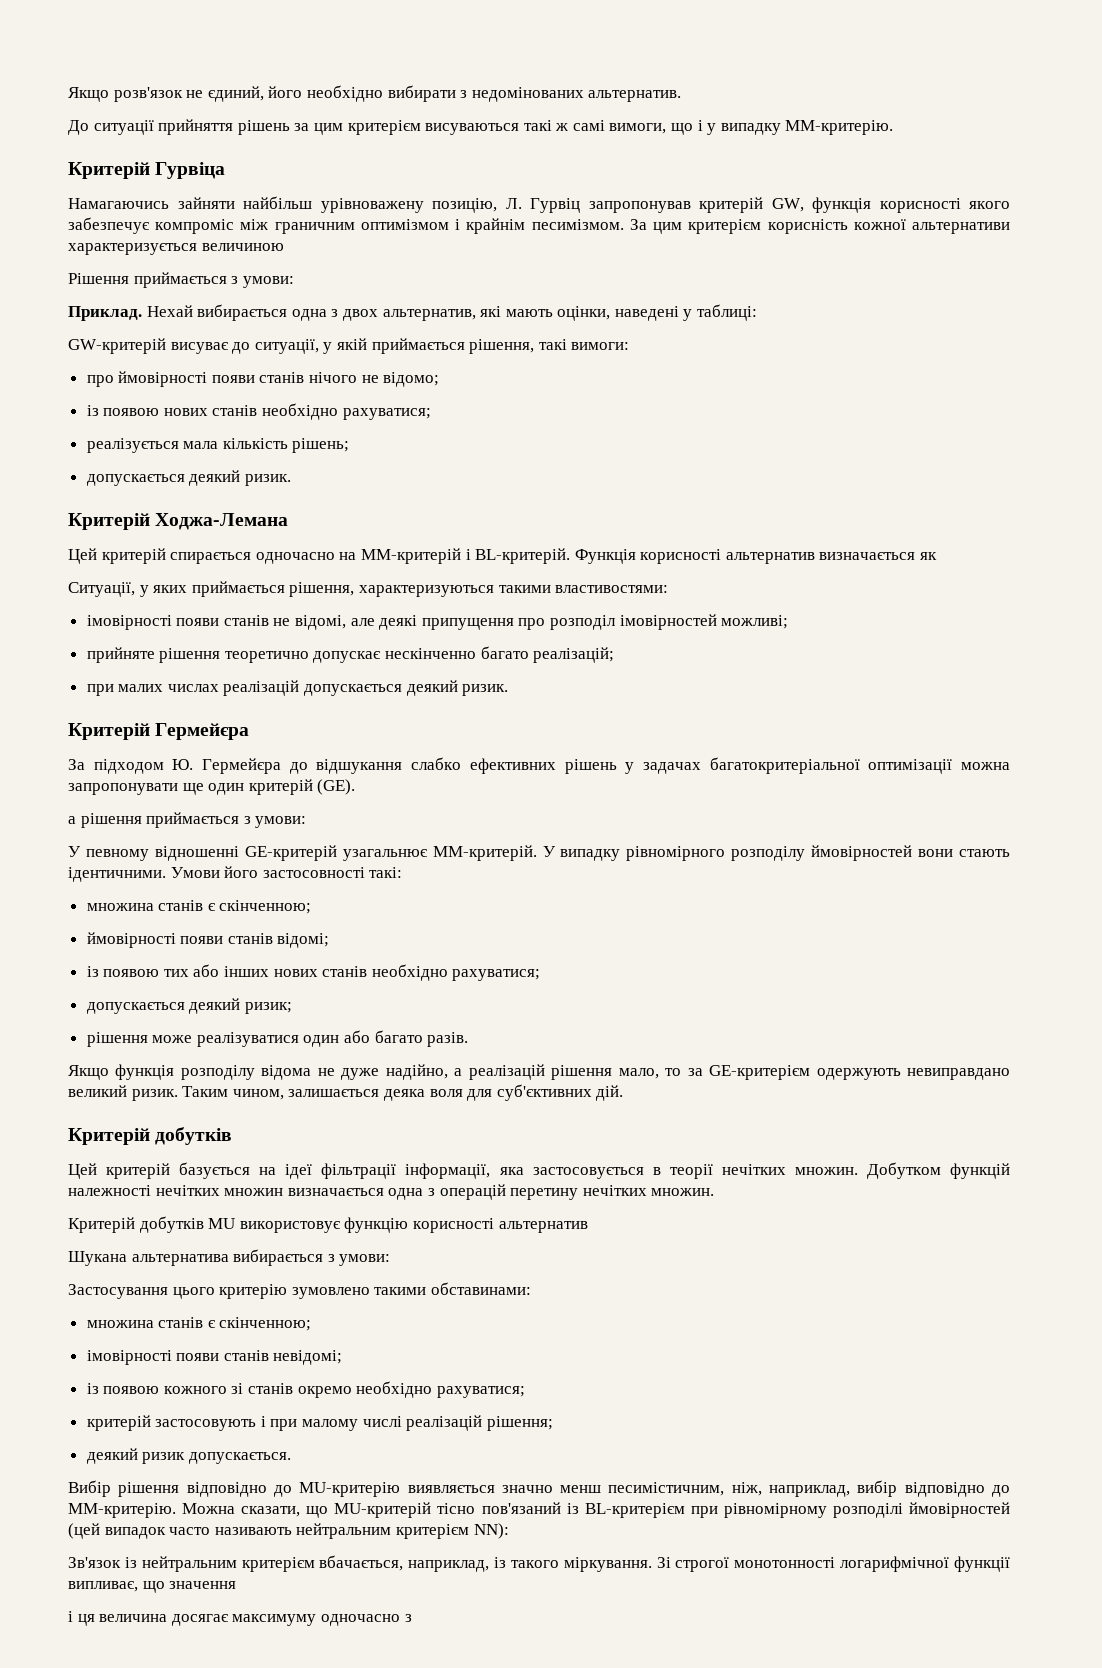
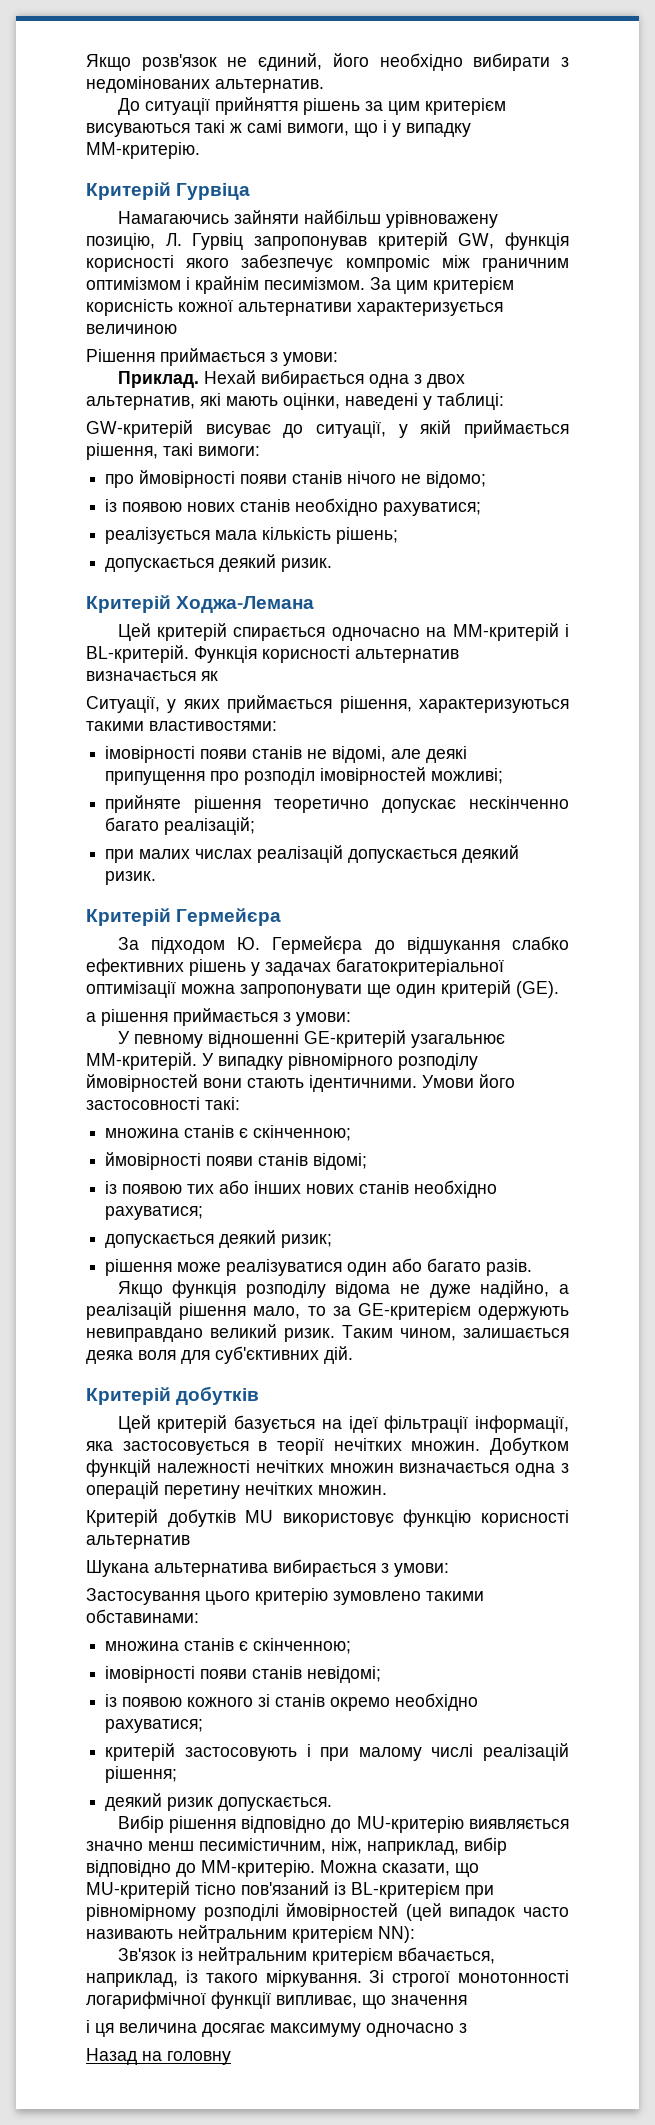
(412, 1618) none -> [86,2048,231,2065] // Назад на головну

